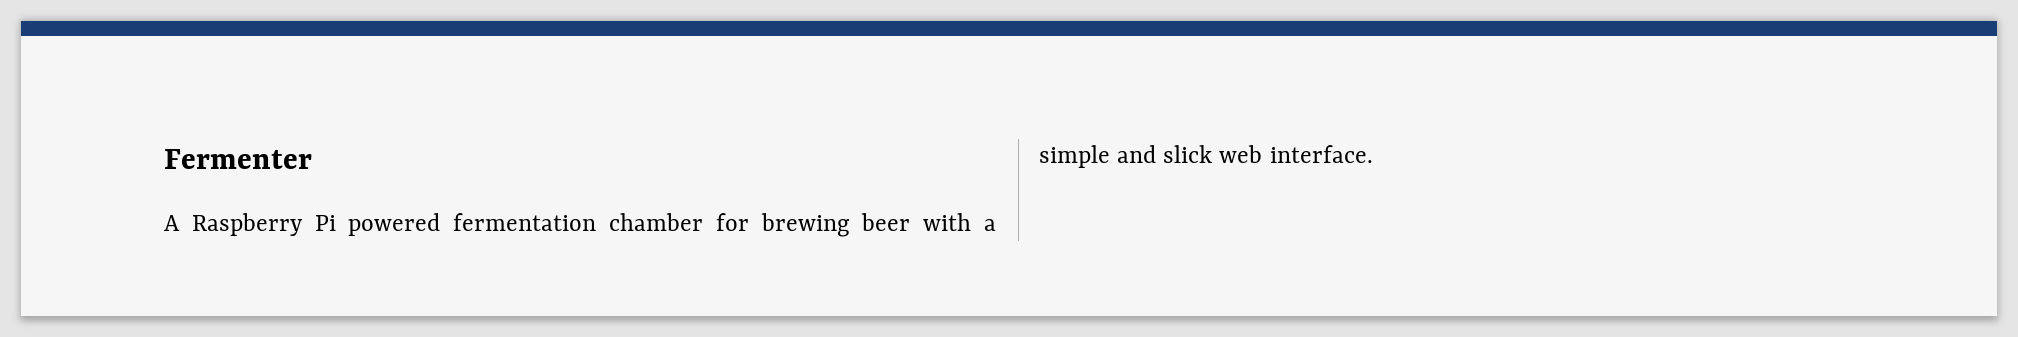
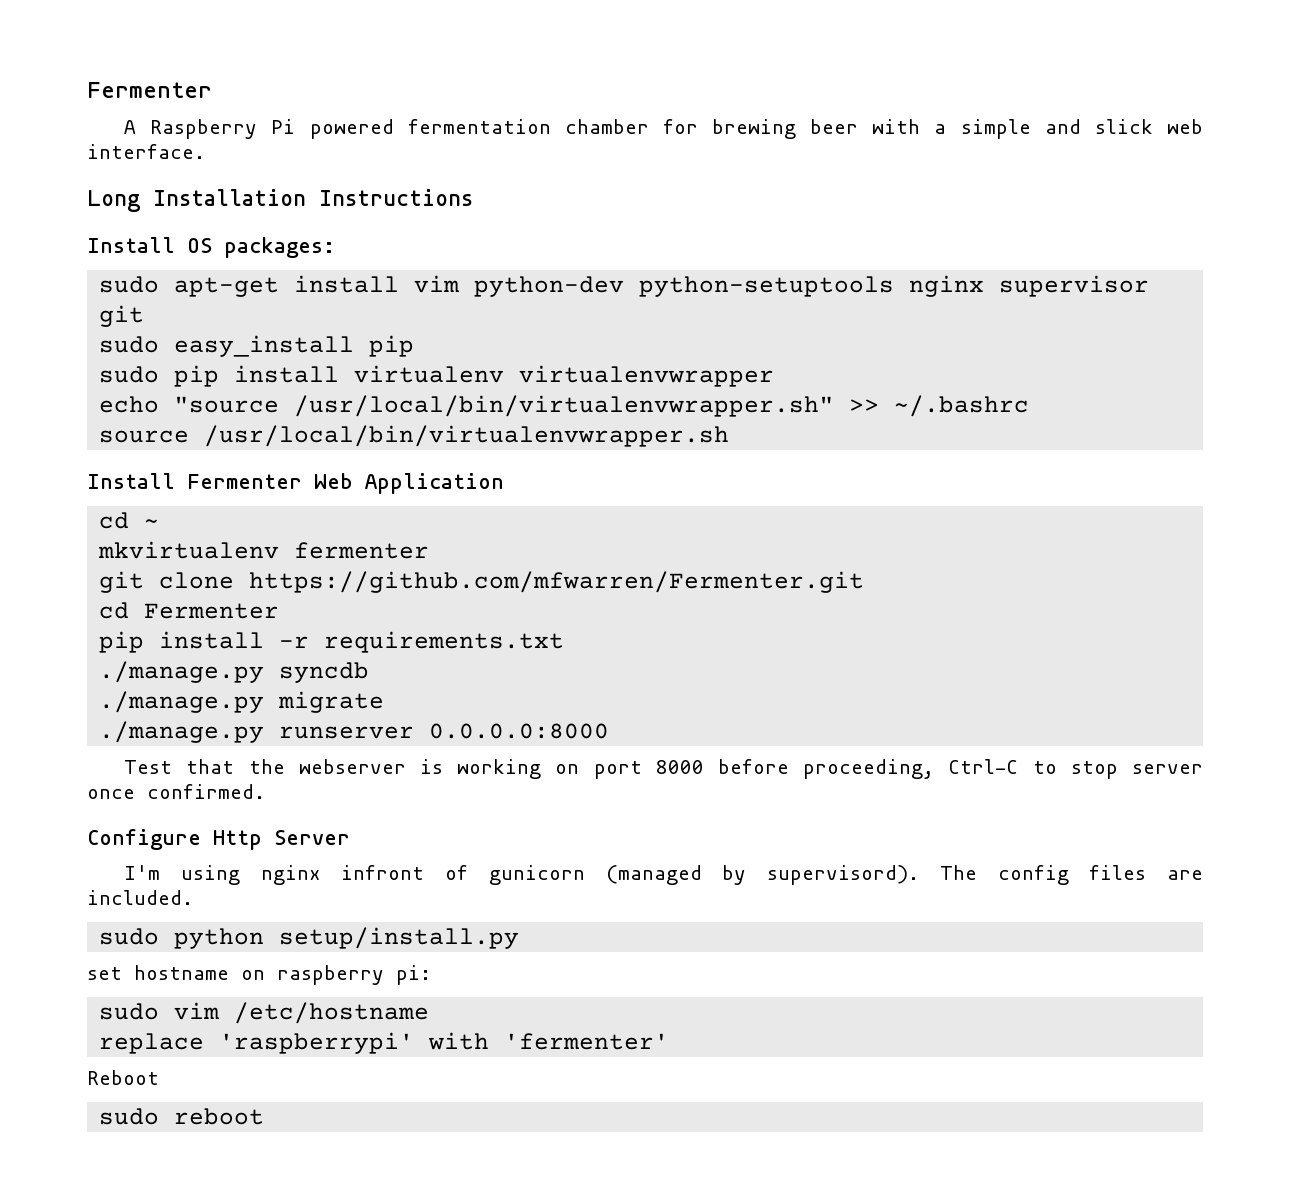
(1373, 154) none -> [87,189,473,212] [87,237,335,258] [99,275,1150,297] [99,305,145,327] [99,335,415,357] [99,365,775,387] [99,395,1030,417] [99,425,730,447] [87,473,504,494] [99,512,160,529] [98,541,430,559] [99,571,865,593] [99,602,280,619] [99,631,565,653] [99,661,370,683] [99,691,385,713] [99,721,610,743] [124,759,1203,779] [87,784,265,799] [87,829,350,850] [124,865,1203,885] [87,890,193,905] [99,927,520,949] [87,965,431,985] [99,1002,430,1024] [99,1032,670,1054] [87,1070,159,1085] [99,1108,265,1125] // Long Installation Instructions // Install OS packages: // sudo apt-get install vim python-dev python-setuptools nginx supervisor git // sudo easy_install pip // sudo pip install virtualenv virtualenvwrapper // echo "source /usr/local/bin/virtualenvwrapper.sh" >> ~/.bashrc // source /usr/local/bin/virtualenvwrapper.sh // Install Fermenter Web Application // cd ~ // mkvirtualenv fermenter // git clone https://github.com/mfwarren/Fermenter.git // cd Fermenter // pip install -r requirements.txt // ./manage.py syncdb // ./manage.py migrate // ./manage.py runserver 0.0.0.0:8000 // Test that the webserver is working on port 8000 before proceeding, Ctrl-C to stop server once confirmed. // Configure Http Server // I'm using nginx infront of gunicorn (managed by supervisord). The config files are included. // sudo python setup/install.py // set hostname on raspberry pi: // sudo vim /etc/hostname // replace 'raspberrypi' with 'fermenter' // Reboot // sudo reboot

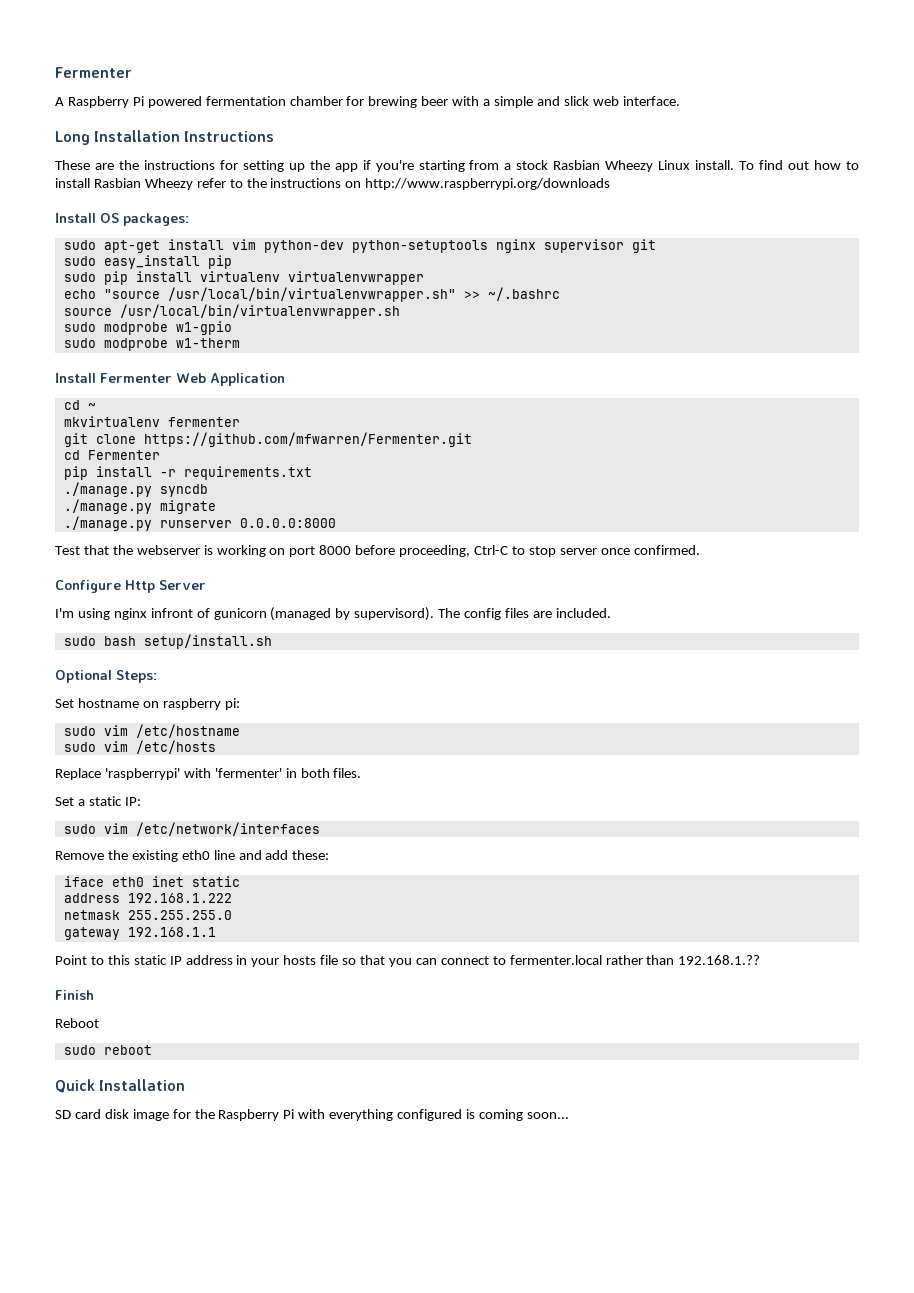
(473, 197) none -> [55,160,859,172] [55,178,611,190] // These are the instructions for setting up the app if you're starting from a stock Rasbian Wheezy Linux install. To find out how to install Rasbian Wheezy refer to the instructions on http://www.raspberrypi.org/downloads
(730, 436) none -> [63,321,232,335] [63,338,240,351] // sudo modprobe w1-gpio // sudo modprobe w1-therm
[174,927,520,949] [87,967,122,980] python setup/install.py // set -> [103,634,272,649] [55,670,157,683] [55,699,74,708] bash setup/install.sh // Optional Steps: // Set
[99,1033,205,1054] replace -> [63,740,216,754] [55,768,101,780] sudo vim /etc/hosts // Replace
[87,1070,159,1085] [99,1108,265,1125] // Reboot // sudo reboot -> [285,768,362,778] [55,796,141,806] [63,822,320,836] [55,850,330,862] [63,876,240,887] [63,893,232,903] [63,910,232,920] [63,927,216,940] [55,955,761,967] [55,990,94,1000] [55,1018,99,1028] [63,1045,152,1055] [55,1079,186,1093] [55,1109,569,1121] in both files. // Set a static IP: // sudo vim /etc/network/interfaces // Remove the existing eth0 line and add these: // iface eth0 inet static // address 192.168.1.222 // netmask 255.255.255.0 // gateway 192.168.1.1 // Point to this static IP address in your hosts file so that you can connect to fermenter.local rather than 192.168.1.?? // Finish // Reboot // sudo reboot // Quick Installation // SD card disk image for the Raspberry Pi with everything configured is coming soon...

